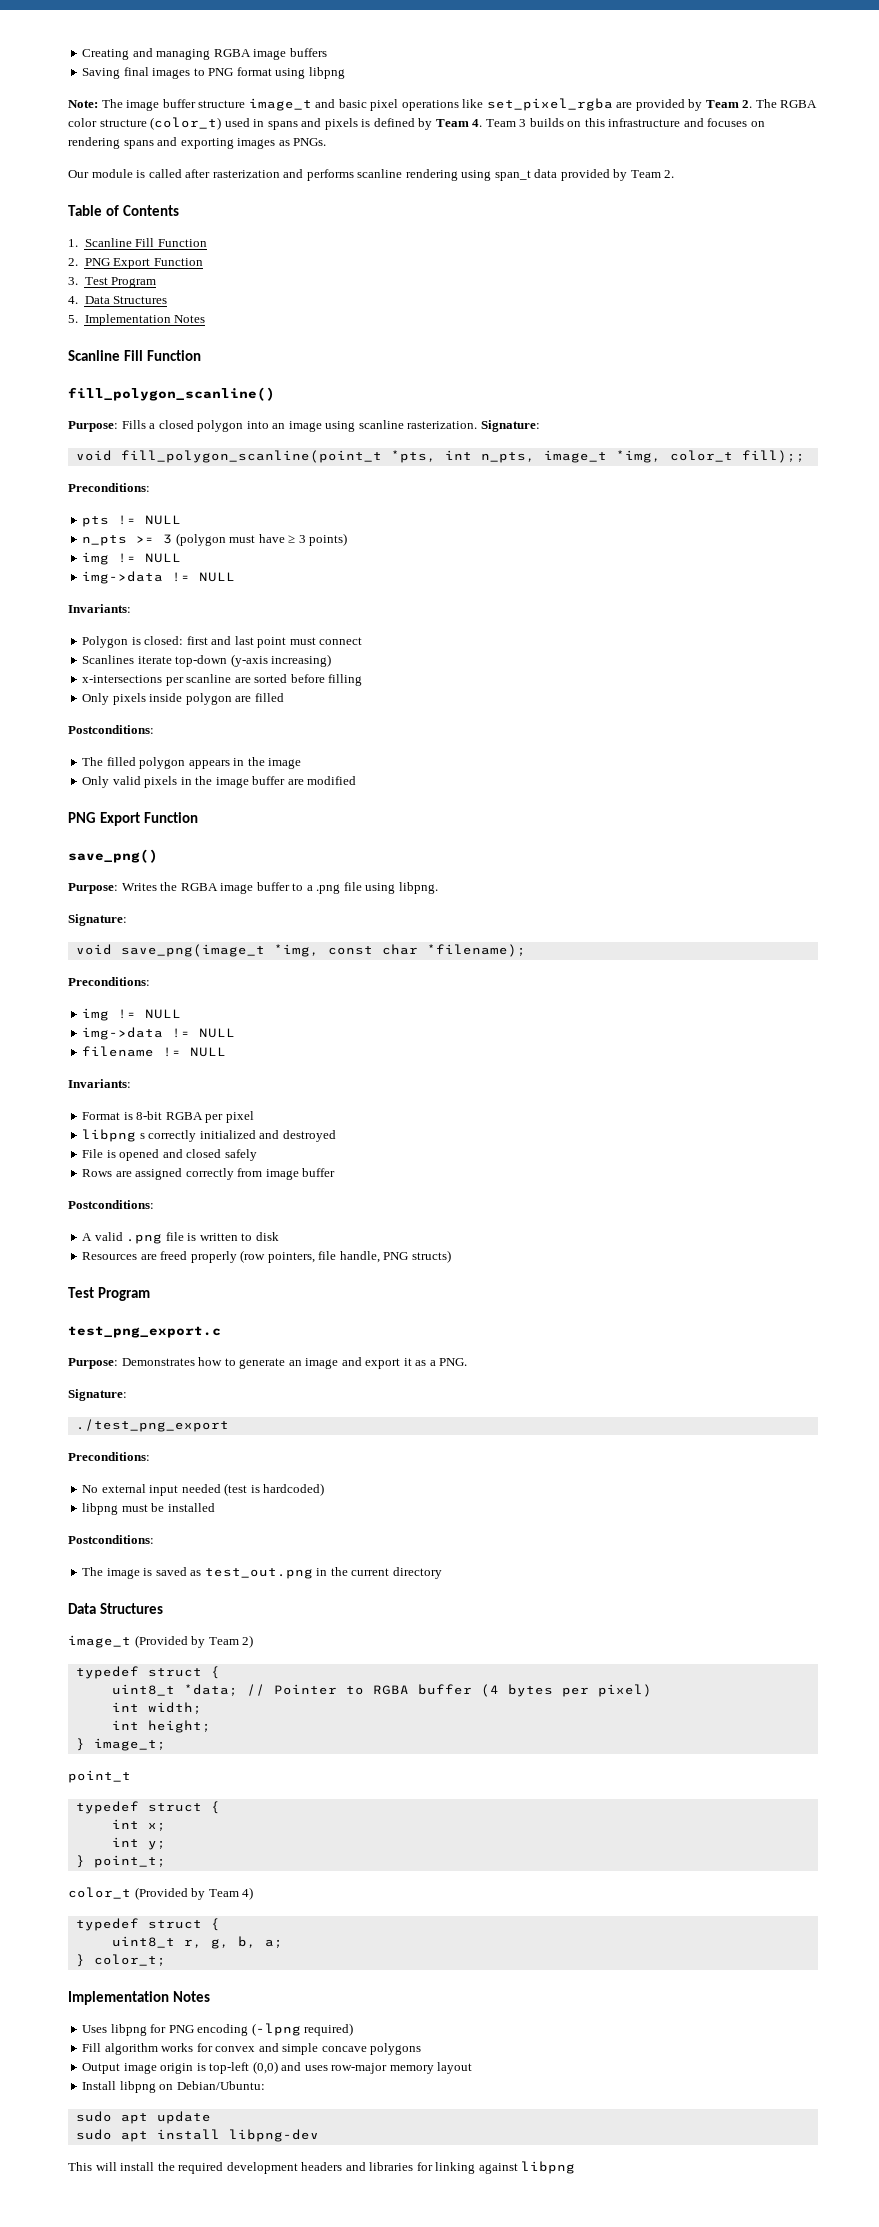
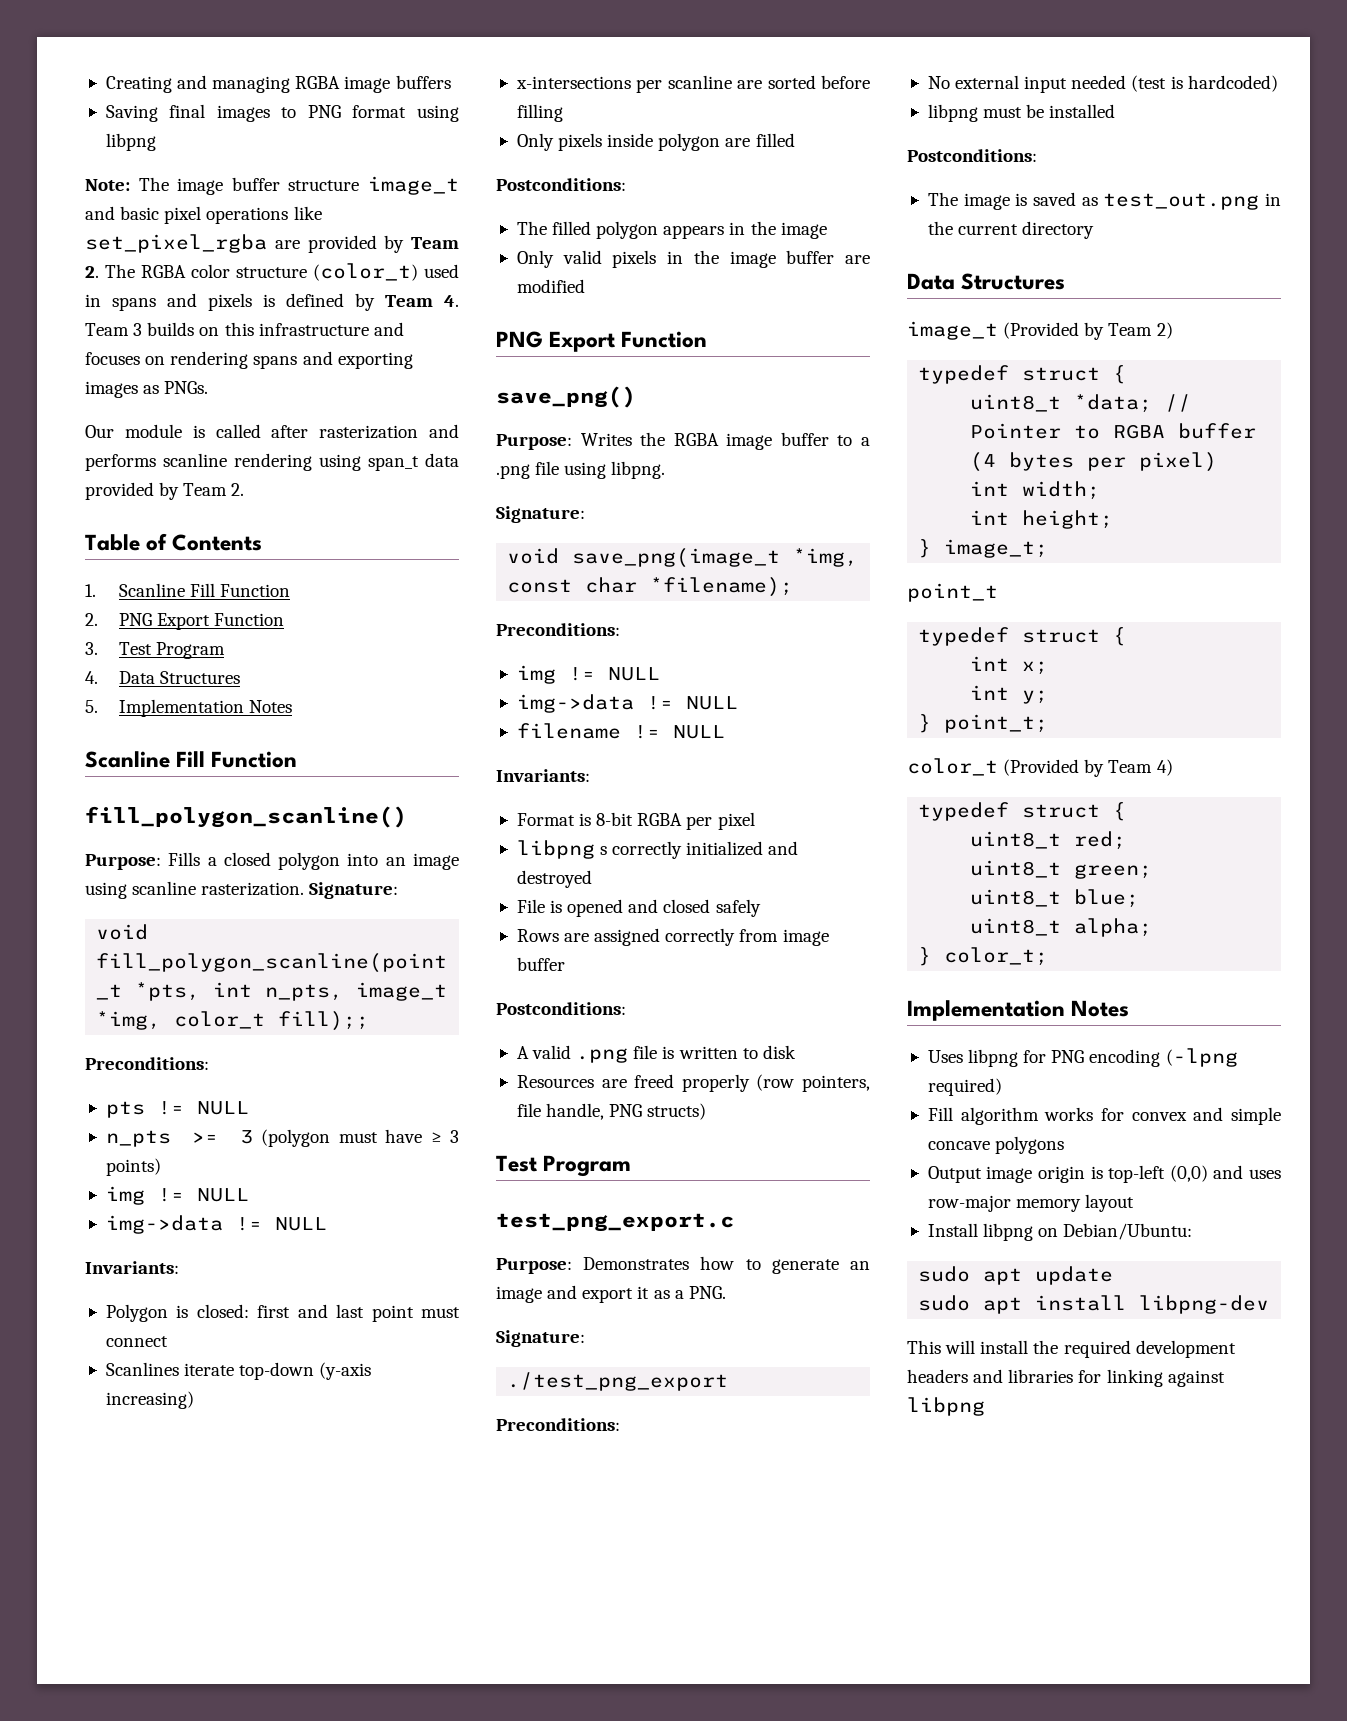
[183,1936,283,1949] r, g, b, a; -> [1074,831,1127,850] [970,860,1153,879] [970,889,1140,908] [970,918,1153,937] red; // uint8_t green; // uint8_t blue; // uint8_t alpha;

